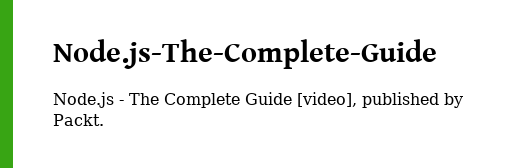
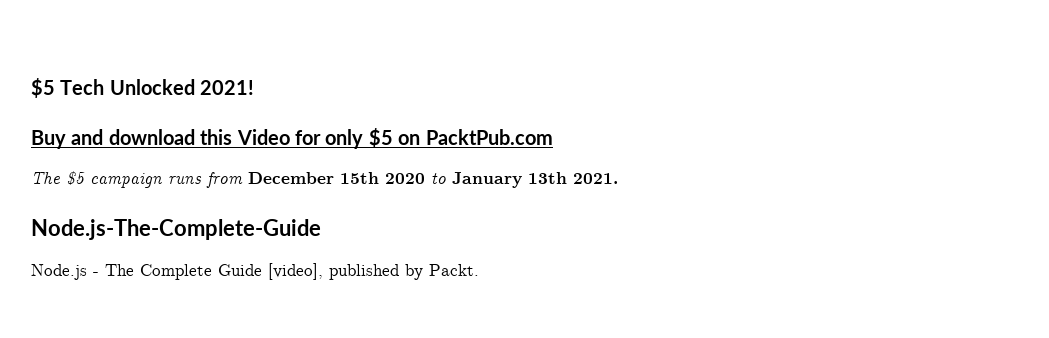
(53, 54) none -> [31,78,255,98] [31,128,553,149] [31,171,618,188] $5 Tech Unlocked 2021! // Buy and download this Video for only $5 on PacktPub.com // The $5 campaign runs from December 15th 2020 to January 13th 2021. //

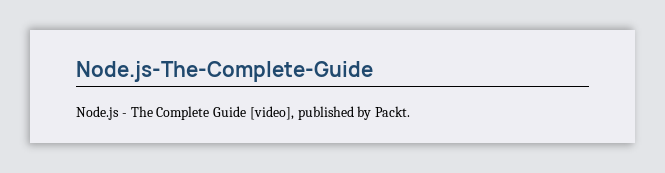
[31,78,255,98] [31,128,553,149] [31,171,618,188] $5 Tech Unlocked 2021! // Buy and download this Video for only $5 on PacktPub.com // The $5 campaign runs from December 15th 2020 to January 13th 2021. // -> (76, 71) none

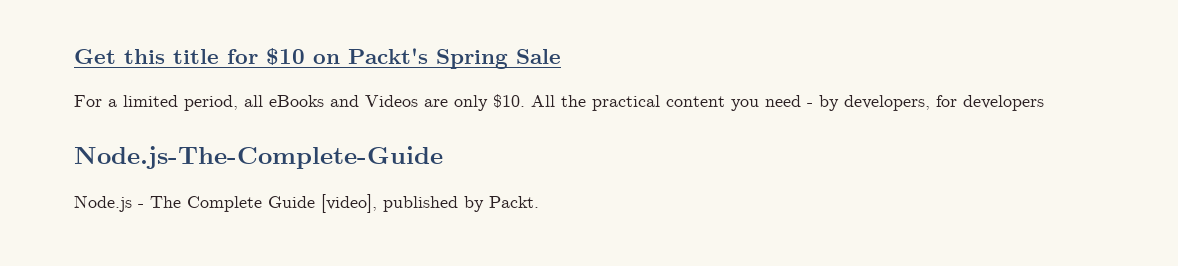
(76, 71) none -> [74,48,561,69] [74,94,1044,111] Get this title for $10 on Packt's Spring Sale // For a limited period, all eBooks and Videos are only $10. All the practical content you need - by developers, for developers //

